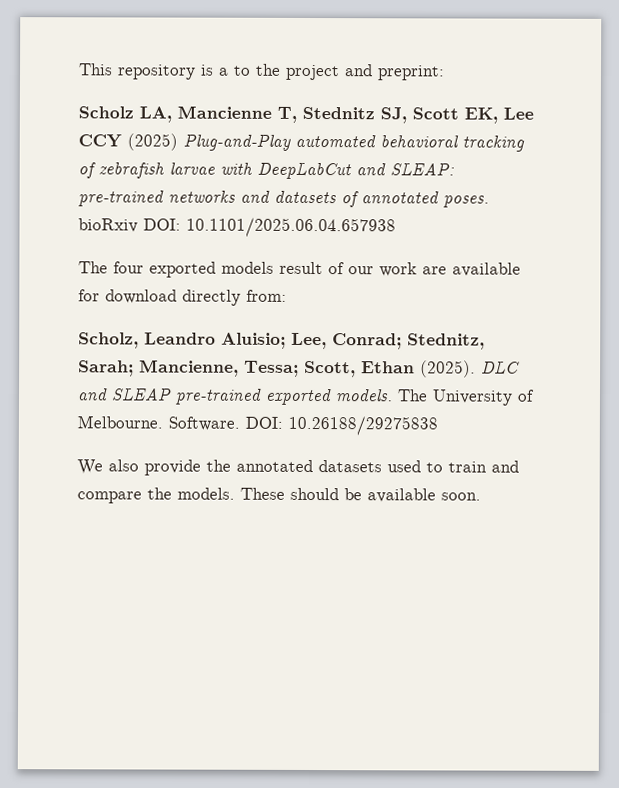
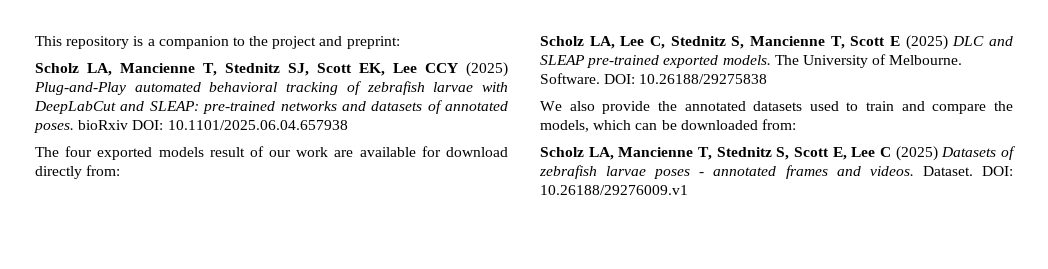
(229, 71) none -> [158,36,229,49] companion
[78,332,485,350] [78,359,476,378] Scholz, Leandro Aluisio; Lee, Conrad; Stednitz, Sarah; Mancienne, Tessa; Scott, Ethan (2025). -> [540,35,948,50] Scholz LA, Lee C, Stednitz S, Mancienne T, Scott E (2025)
[177,487,481,503] models. These should be available soon. -> [540,119,796,132] [540,146,1016,161] [539,165,1013,179] [540,185,688,195] models, which can be downloaded from: // Scholz LA, Mancienne T, Stednitz S, Scott E, Lee C (2025) Datasets of zebrafish larvae poses - annotated frames and videos. Dataset. DOI: 10.26188/29276009.v1

